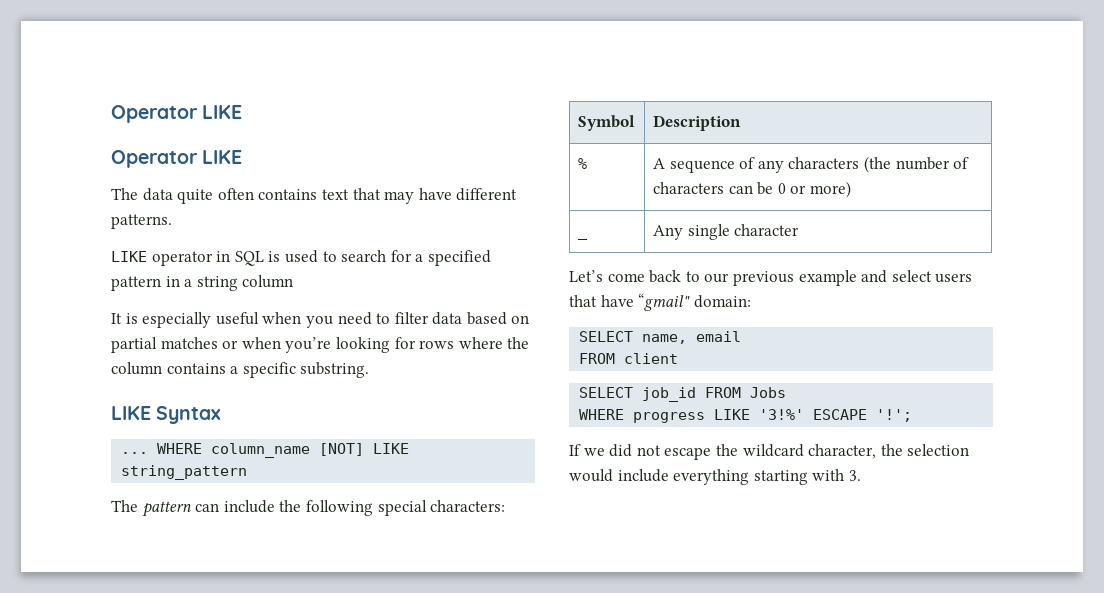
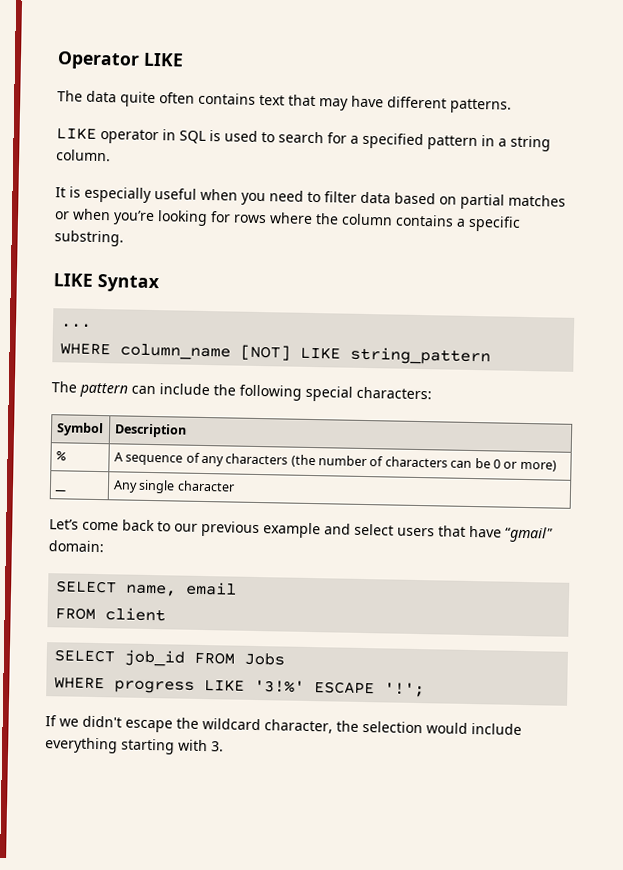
[111,105,243,123] [111,150,243,168] Operator LIKE // Operator LIKE -> [57,51,184,70] Operator LIKE
[242,275,294,288] column -> [56,149,111,162] column.
(149, 453) none -> (93, 325) //
[609,444,661,457] did not -> [82,715,122,728] didn't

